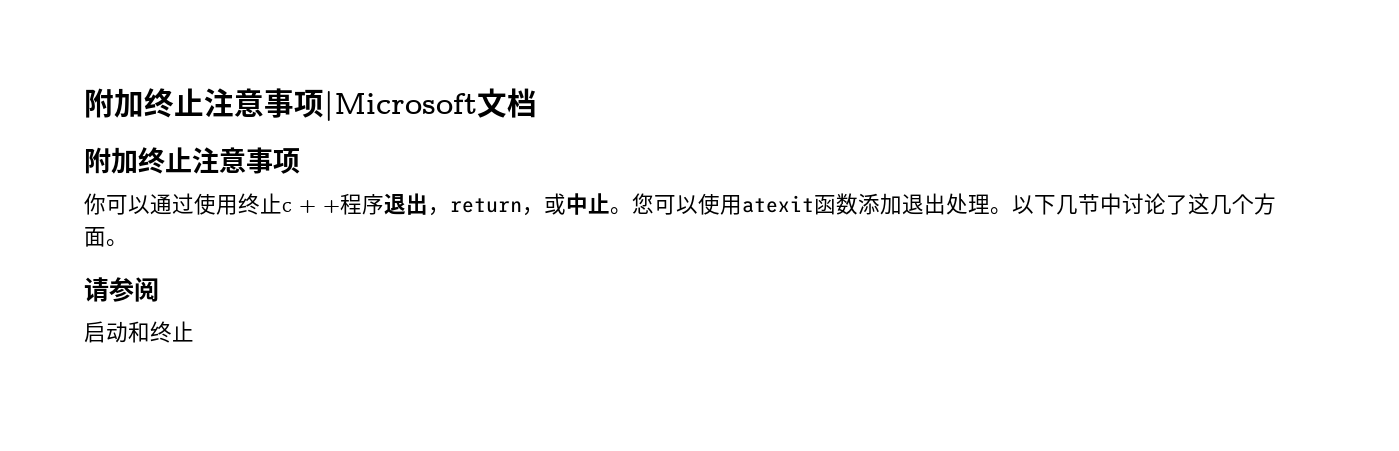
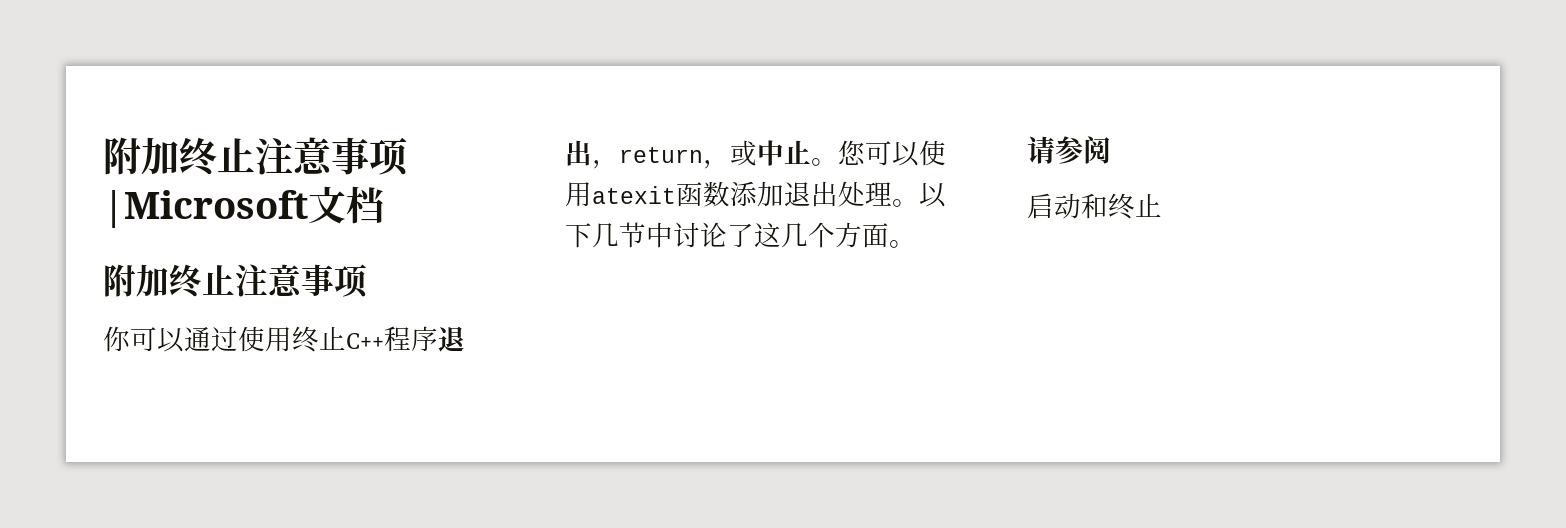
[282,200,340,213] c + + -> [346,333,384,349] C++

